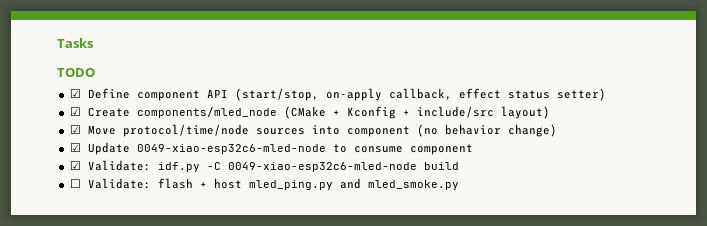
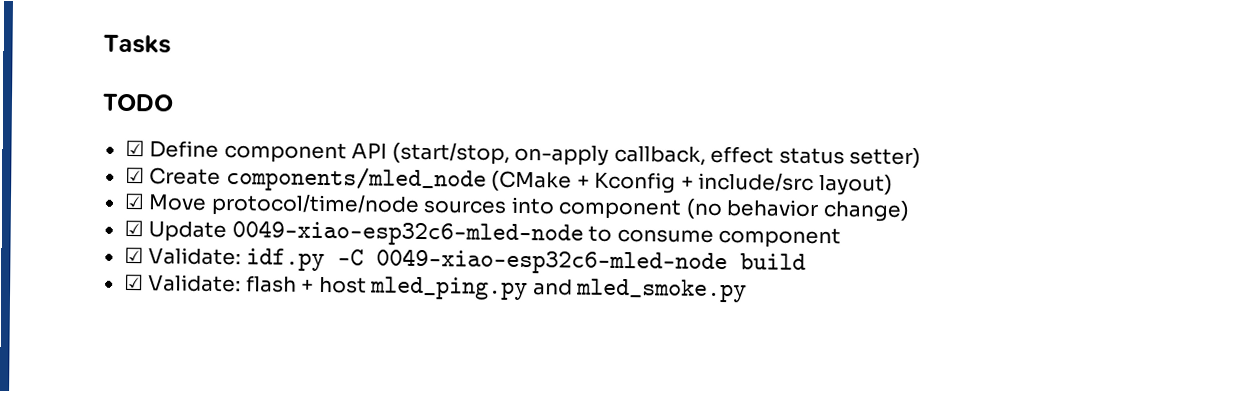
[69,179,81,188] ☐ -> [123,273,144,291] ☑

